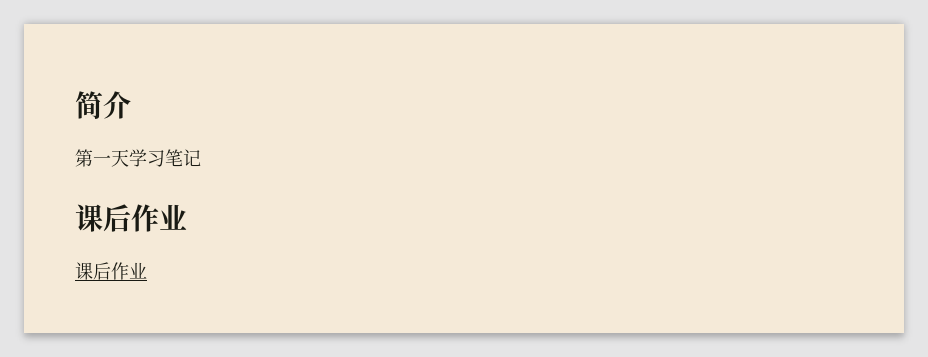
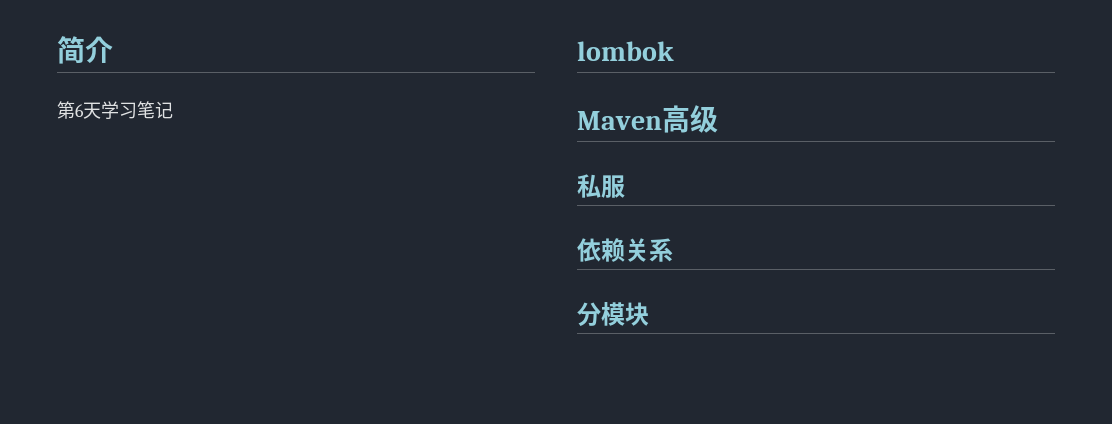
[93,155,111,165] 一 -> [75,104,84,117] 6
[75,204,187,232] [75,262,147,280] 课后作业 // 课后作业 -> [577,41,674,61] [577,105,718,133] [577,174,625,198] [577,238,673,262] [577,302,649,327] lombok // Maven高级 // 私服 // 依赖关系 // 分模块

